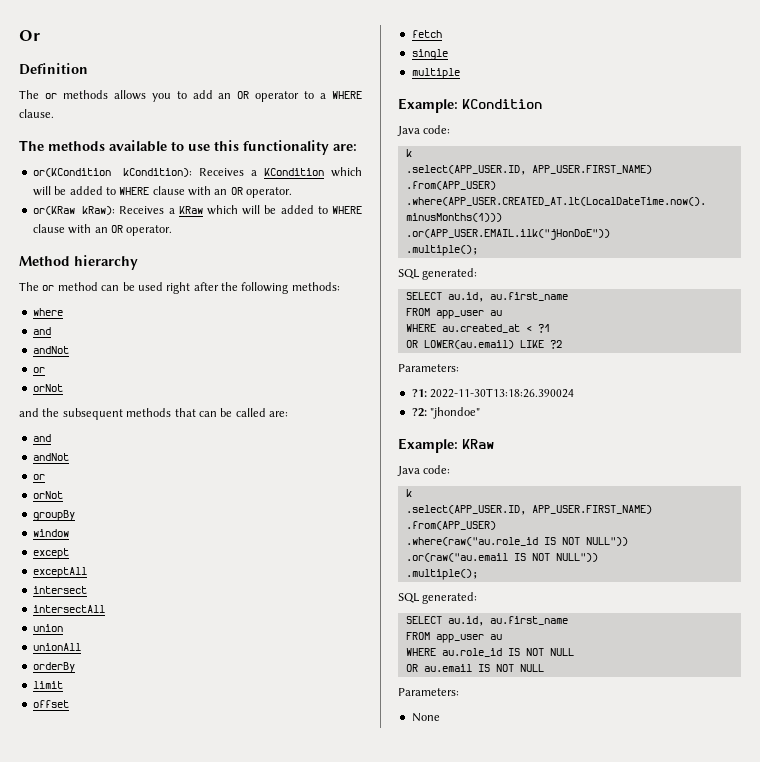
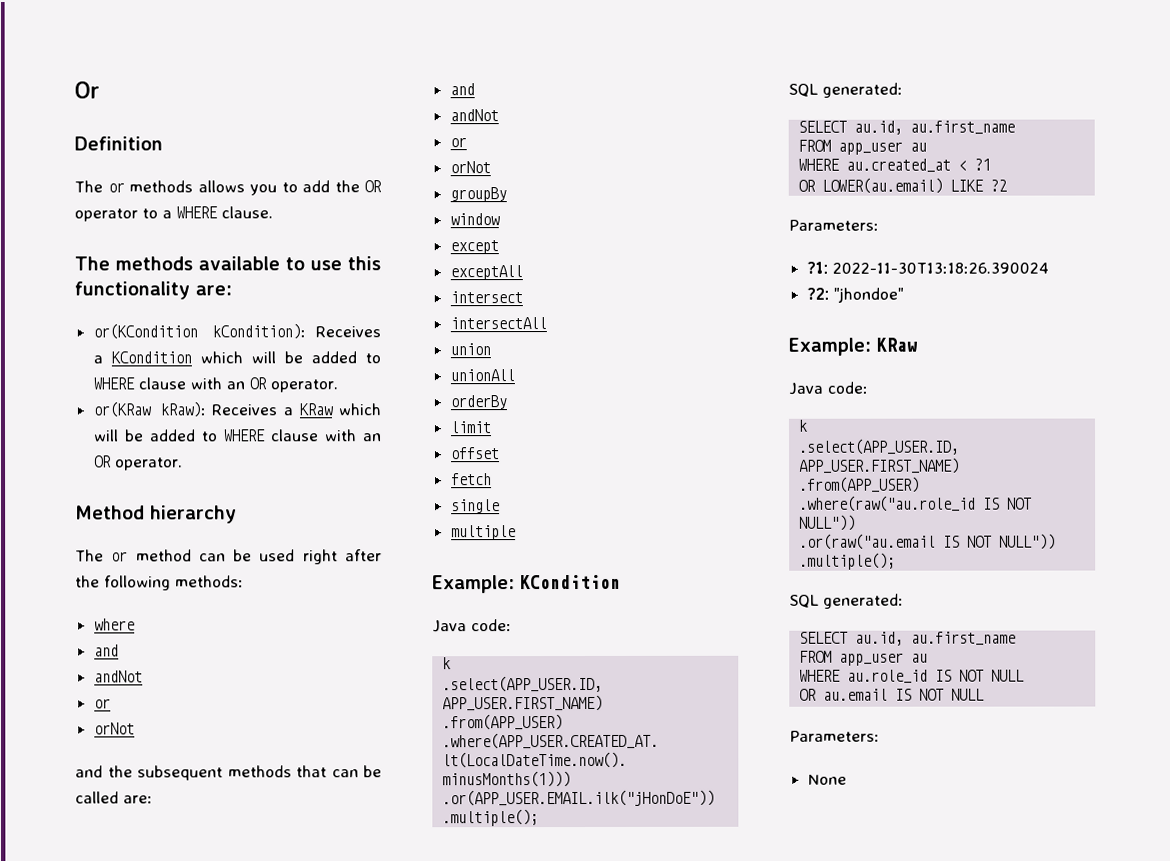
[218,93,232,99] an -> [334,180,360,193] the

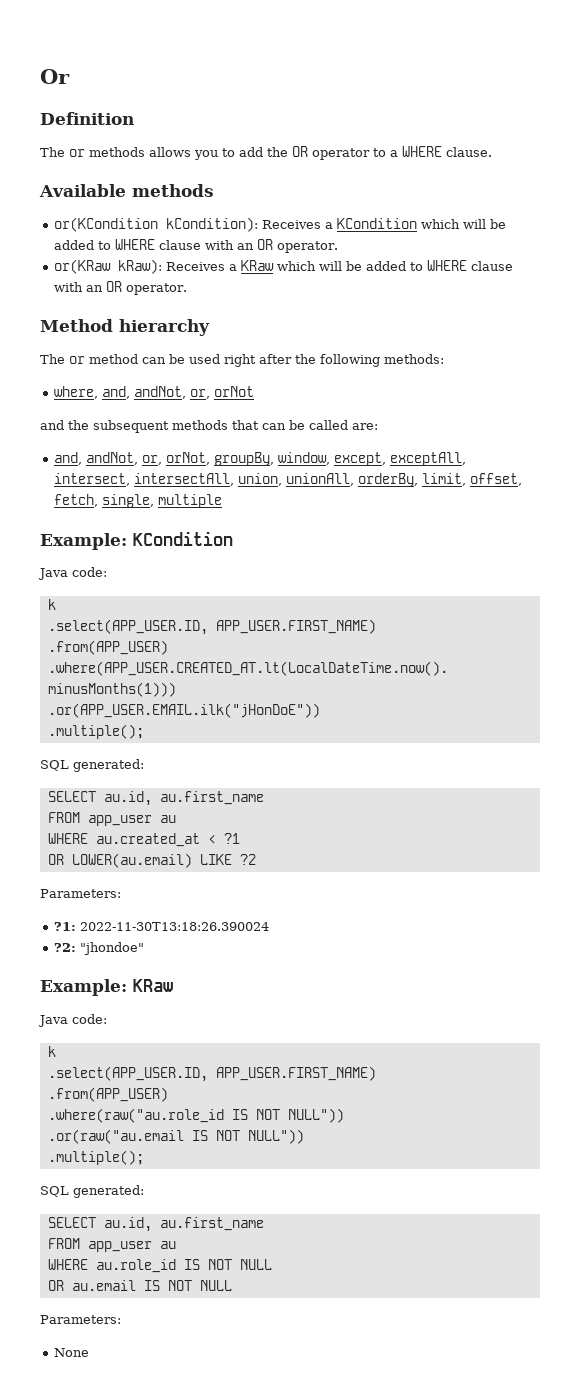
[74,256,381,271] [74,281,232,300] The methods available to use this functionality are: -> [39,184,214,197] Available methods
[93,618,135,631] [93,644,119,657] [93,670,143,683] [93,698,111,709] where // and // andNot // or // -> [54,386,211,399] where, and, andNot, or,
[449,83,475,96] [449,109,499,122] [449,137,467,148] [449,161,491,174] [449,187,507,203] [449,213,500,226] [449,240,499,255] [449,265,523,281] [449,291,523,304] [449,317,547,330] [449,343,491,356] [449,369,515,382] [449,395,507,410] [449,421,492,434] [450,447,500,460] [450,473,492,486] [450,499,500,514] and // andNot // or // orNot // groupBy // window // except // exceptAll // intersect // intersectAll // union // unionAll // orderBy // limit // offset // fetch // single // -> [54,452,467,466] [54,473,523,487] [54,494,155,508] and, andNot, or, orNot, groupBy, window, except, exceptAll, intersect, intersectAll, union, unionAll, orderBy, limit, offset, fetch, single,

